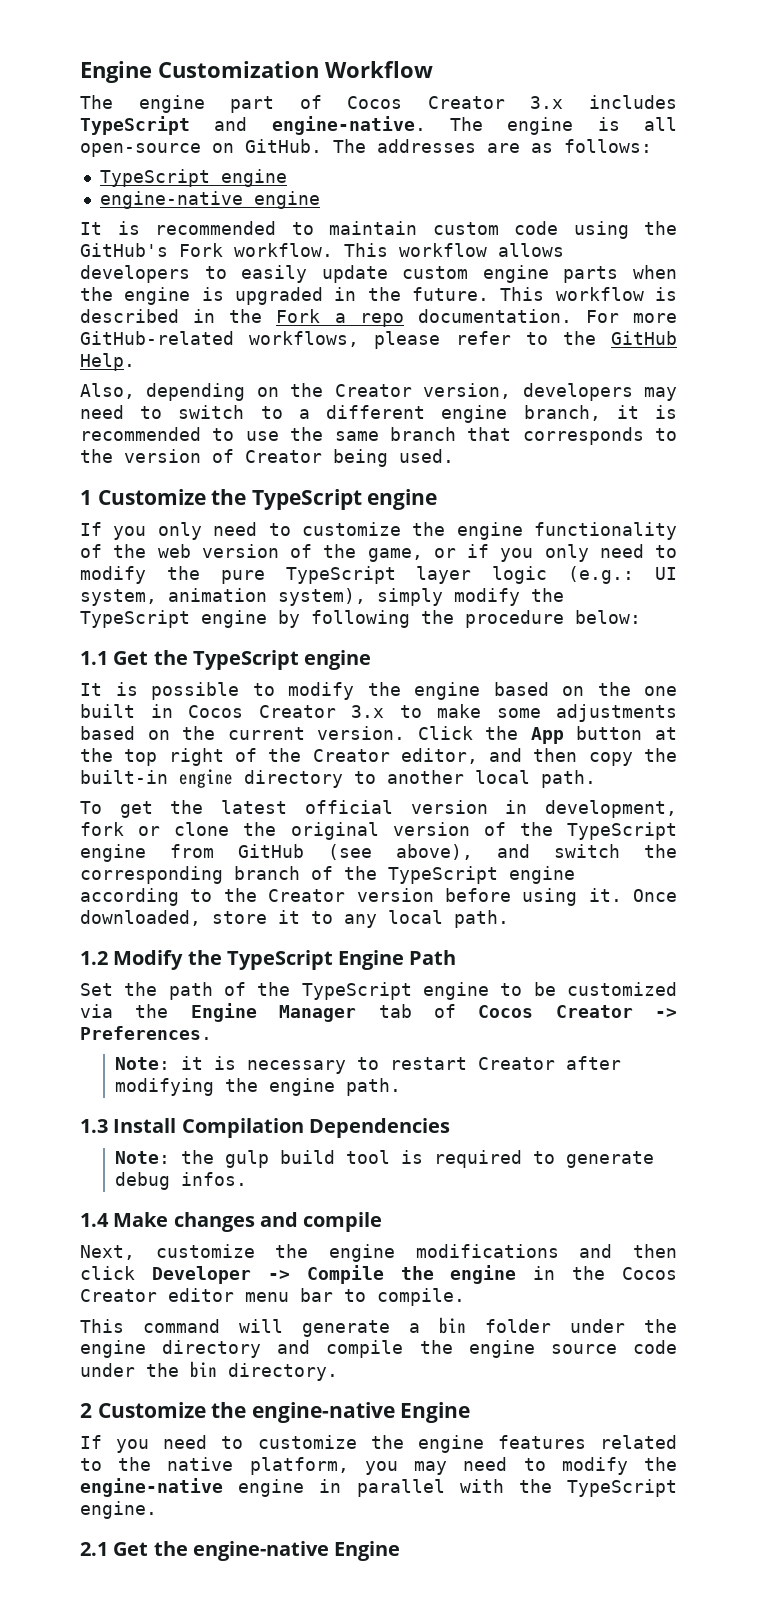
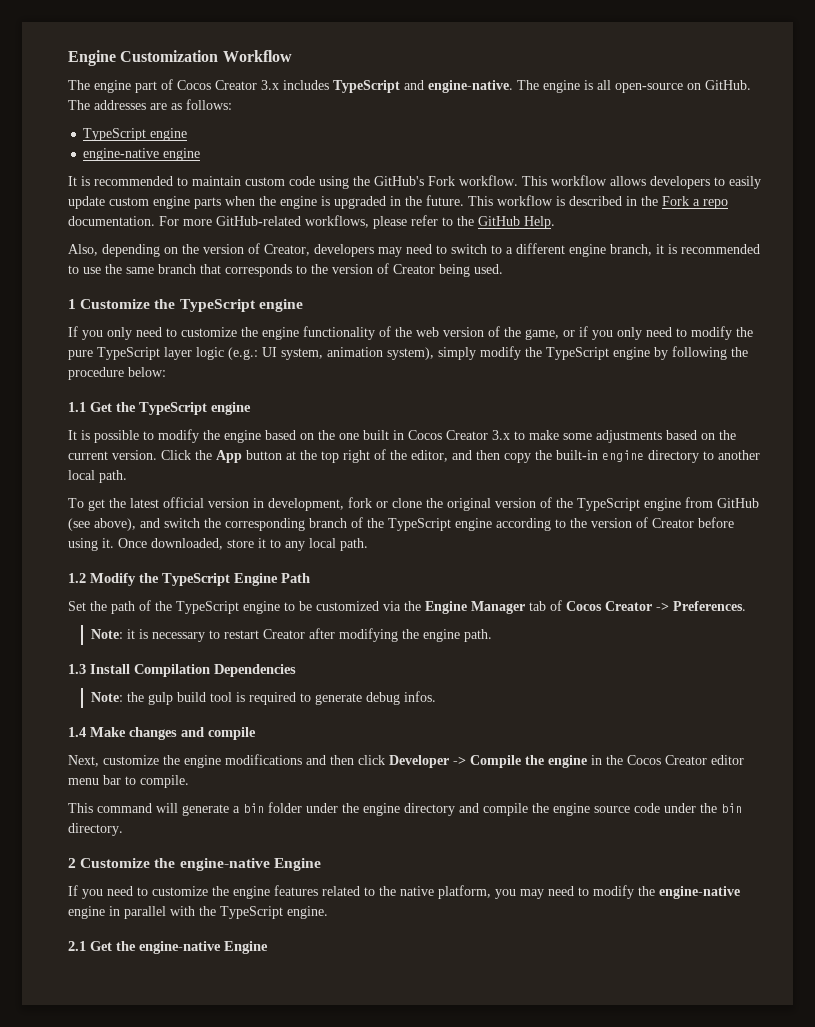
[334,383,512,399] Creator version, -> [203,243,310,256] version of Creator,
[312,749,390,762] Creator -> (407, 455) none
[268,888,434,902] Creator version -> [591,517,694,528] version of Creator

